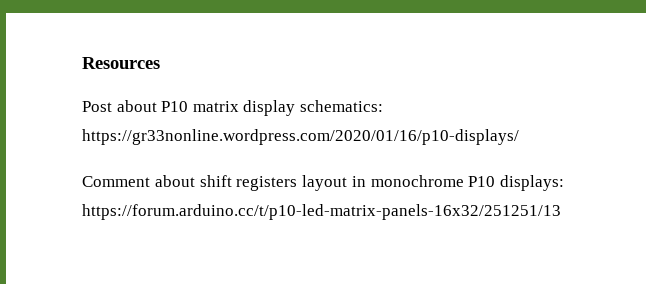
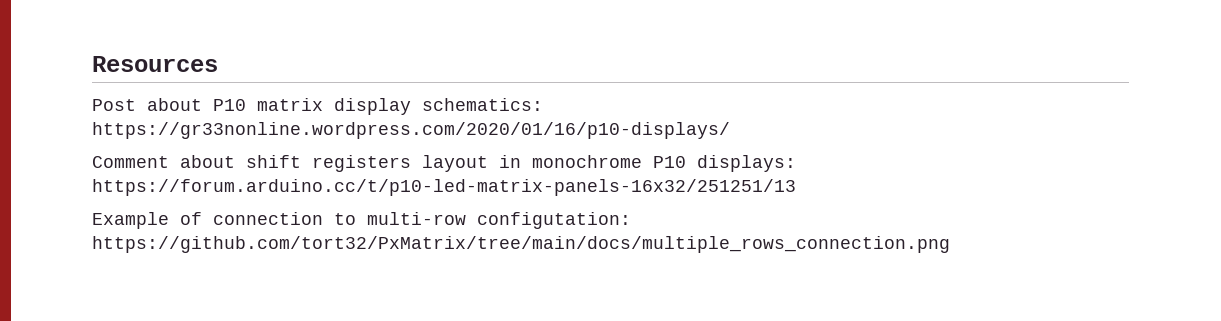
(561, 212) none -> [92,212,631,229] [92,236,950,253] // Example of connection to multi-row configutation: https://github.com/tort32/PxMatrix/tree/main/docs/multiple_rows_connection.png

